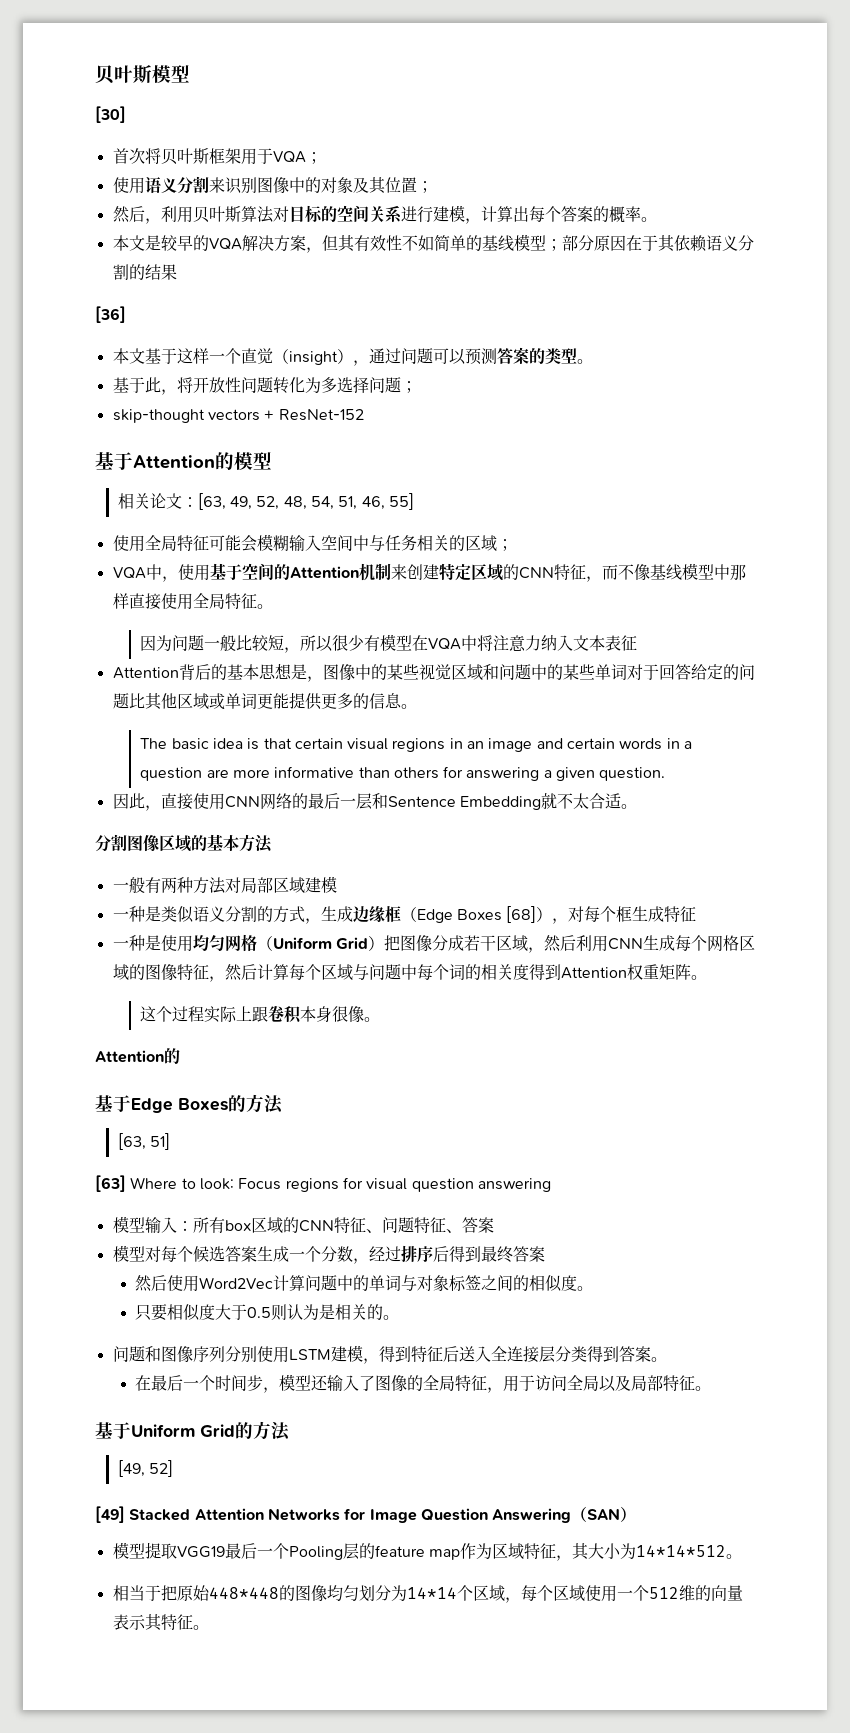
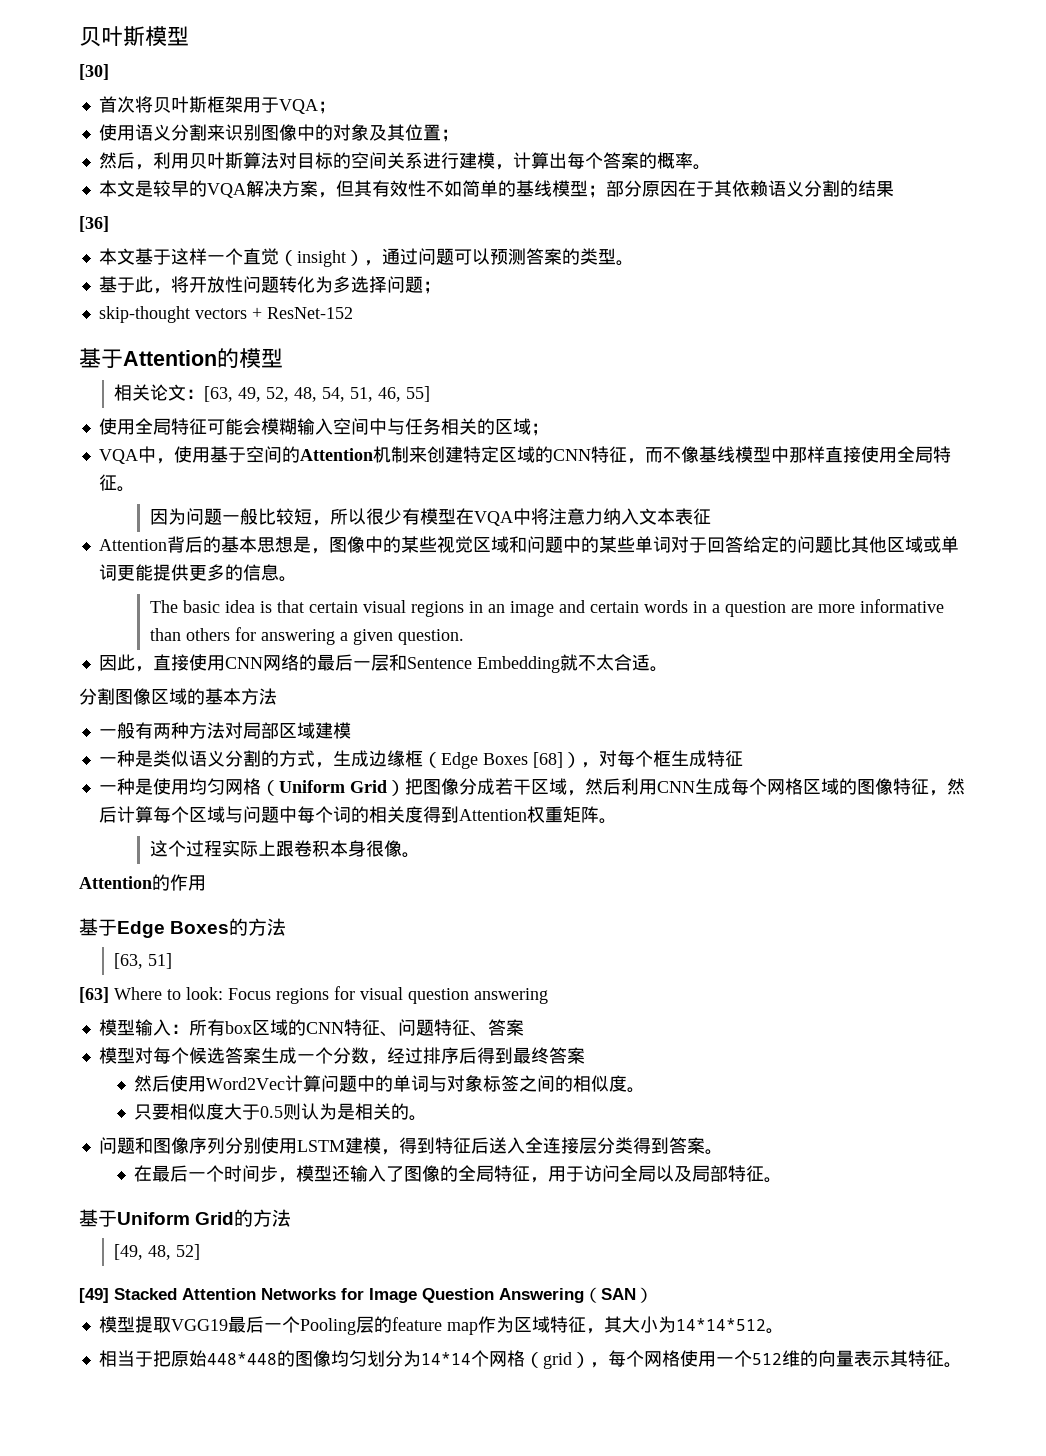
(180, 1056) none -> [170,874,206,891] 作用
(145, 1468) none -> [148,1245,172,1260] 48,
[472,1585,585,1603] 区域，每个区域 -> [488,1350,680,1369] 网格（grid），每个网格

